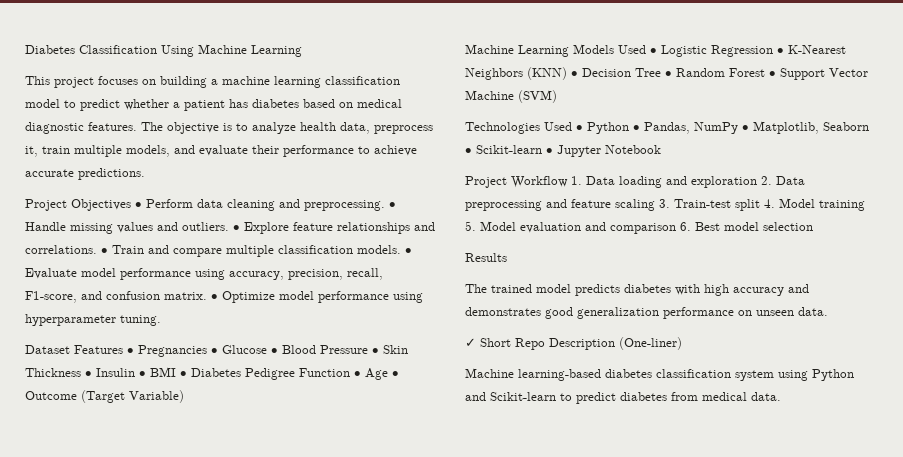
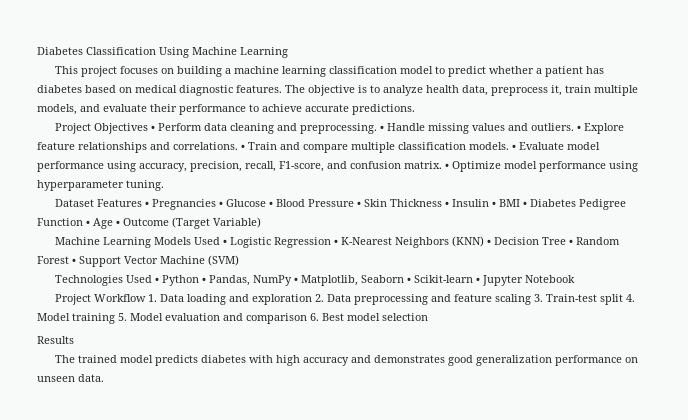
[465,337,682,350] [465,368,854,381] [465,392,781,404] // ✓ Short Repo Description (One-liner) // Machine learning-based diabetes classification system using Python and Scikit-learn to predict diabetes from medical data. -> (104, 378) none

